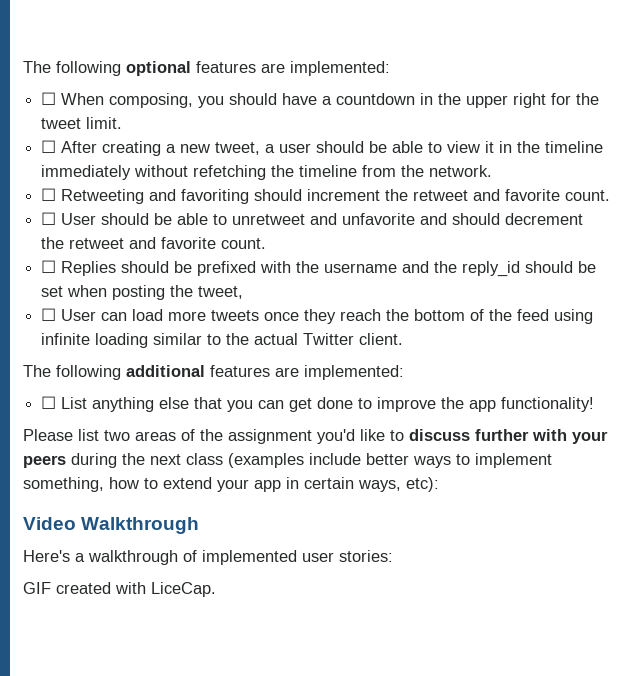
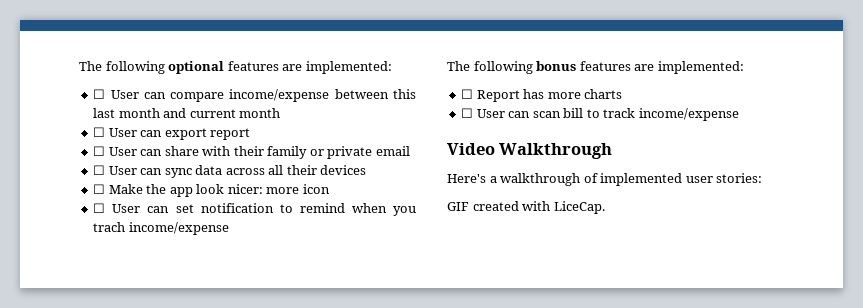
[61,93,600,108] [41,117,123,129] [41,140,604,156] [41,165,493,180] [41,188,611,204] [41,212,584,225] [41,237,267,249] [41,260,597,277] [41,285,244,300] [41,308,594,324] [41,333,404,348] [23,365,404,380] [41,396,595,412] [23,429,608,444] [23,453,552,468] [23,477,439,492] When composing, you should have a countdown in the upper right for the tweet limit. // ☐ After creating a new tweet, a user should be able to view it in the timeline immediately without refetching the timeline from the network. // ☐ Retweeting and favoriting should increment the retweet and favorite count. // ☐ User should be able to unretweet and unfavorite and should decrement the retweet and favorite count. // ☐ Replies should be prefixed with the username and the reply_id should be set when posting the tweet, // ☐ User can load more tweets once they reach the bottom of the feed using infinite loading similar to the actual Twitter client. // The following additional features are implemented: // ☐ List anything else that you can get done to improve the app functionality! // Please list two areas of the assignment you'd like to discuss further with your peers during the next class (examples include better ways to implement something, how to extend your app in certain ways, etc): -> [110,89,416,102] [93,108,281,118] [93,127,251,140] [93,146,410,159] [93,165,367,178] [93,184,330,197] [93,203,416,216] [93,222,229,235] [447,61,744,74] [461,89,623,102] [461,108,739,121] User can compare income/expense between this last month and current month // ☐ User can export report // ☐ User can share with their family or private email // ☐ User can sync data across all their devices // ☐ Make the app look nicer: more icon // ☐ User can set notification to remind when you trach income/expense // The following bonus features are implemented: // ☐ Report has more charts // ☐ User can scan bill to track income/expense

